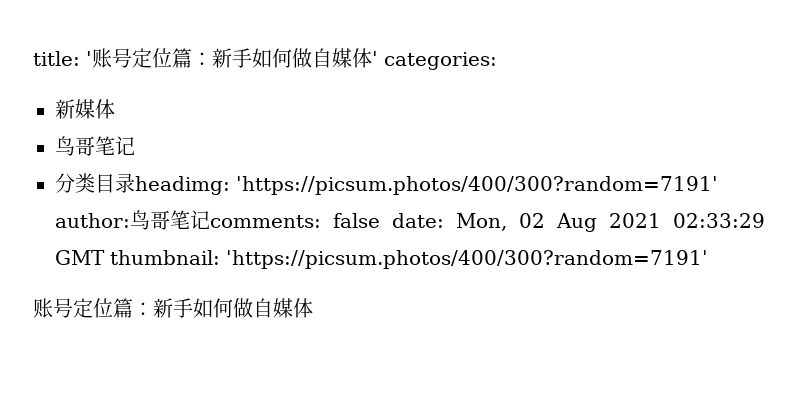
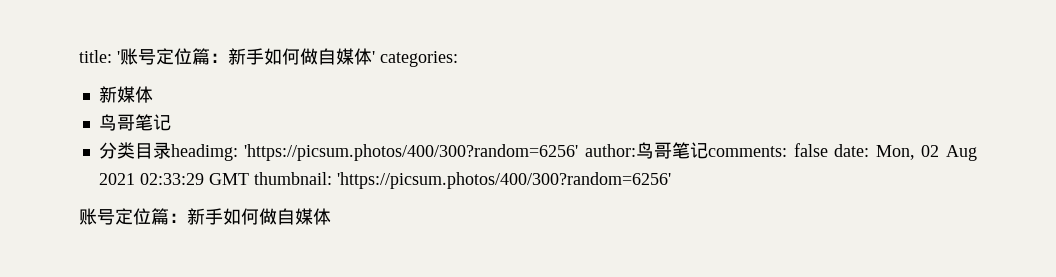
[236,176,718,195] 'https://picsum.photos/400/300?random=7191' -> [244,144,579,161] 'https://picsum.photos/400/300?random=6256'
[226,250,708,269] 'https://picsum.photos/400/300?random=7191' -> [336,172,671,189] 'https://picsum.photos/400/300?random=6256'

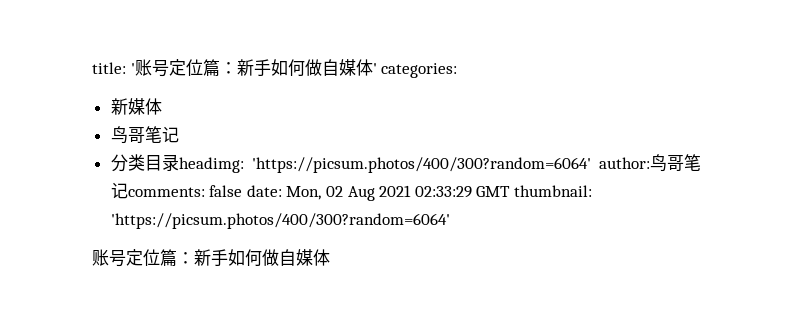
[244,144,579,161] 'https://picsum.photos/400/300?random=6256' -> [251,157,591,173] 'https://picsum.photos/400/300?random=6064'
[336,172,671,189] 'https://picsum.photos/400/300?random=6256' -> [110,213,450,229] 'https://picsum.photos/400/300?random=6064'

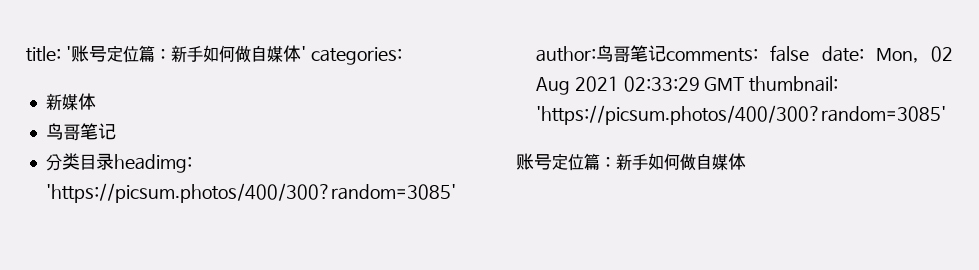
[251,157,591,173] 'https://picsum.photos/400/300?random=6064' -> [45,183,456,203] 'https://picsum.photos/400/300?random=3085'
[110,213,450,229] 'https://picsum.photos/400/300?random=6064' -> [535,105,946,125] 'https://picsum.photos/400/300?random=3085'

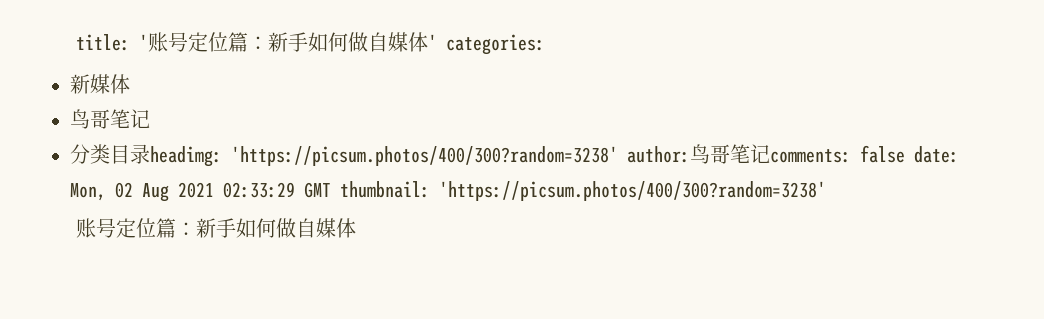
[45,183,456,203] 'https://picsum.photos/400/300?random=3085' -> [231,146,618,166] 'https://picsum.photos/400/300?random=3238'
[535,105,946,125] 'https://picsum.photos/400/300?random=3085' -> [439,181,826,201] 'https://picsum.photos/400/300?random=3238'

